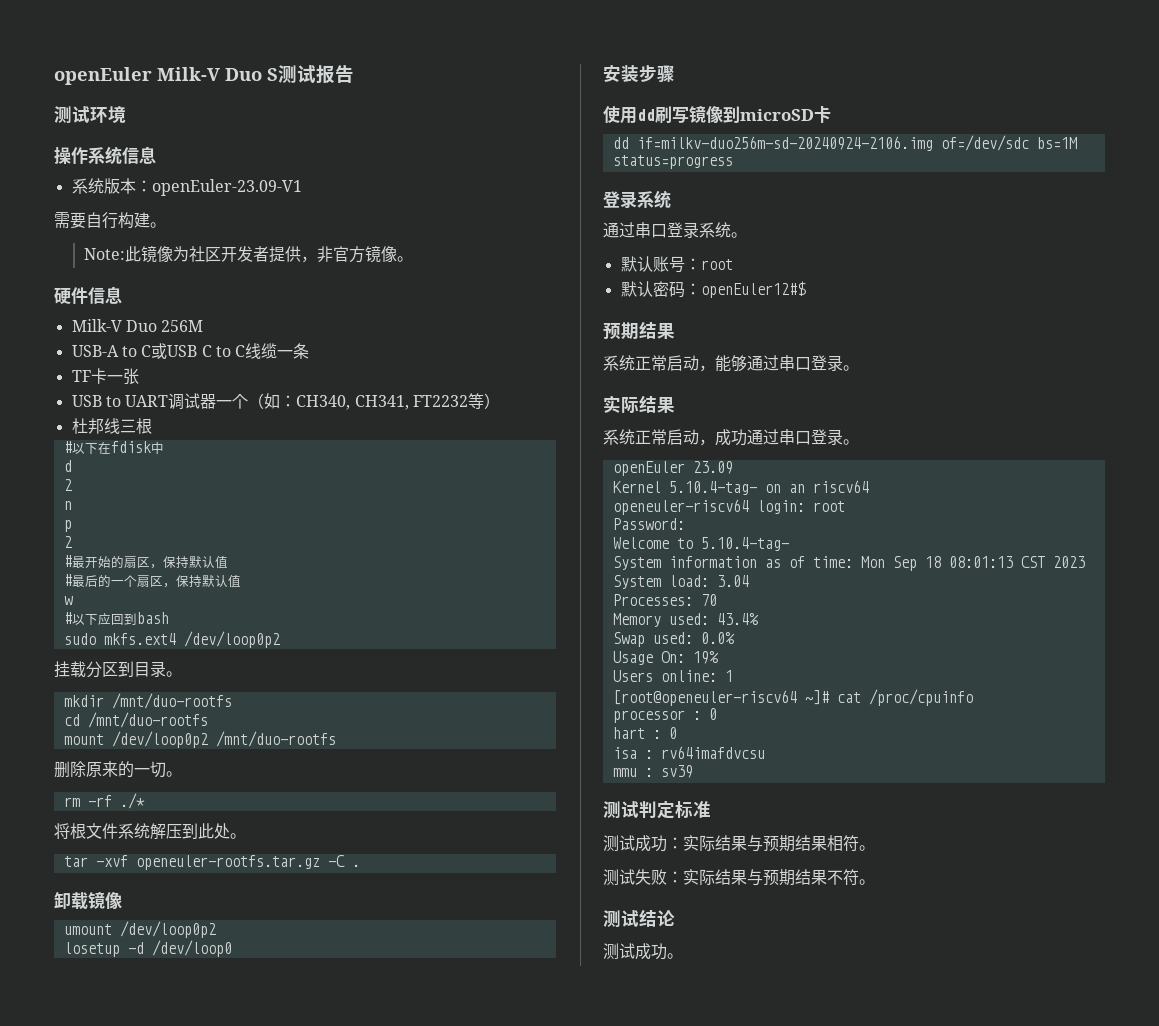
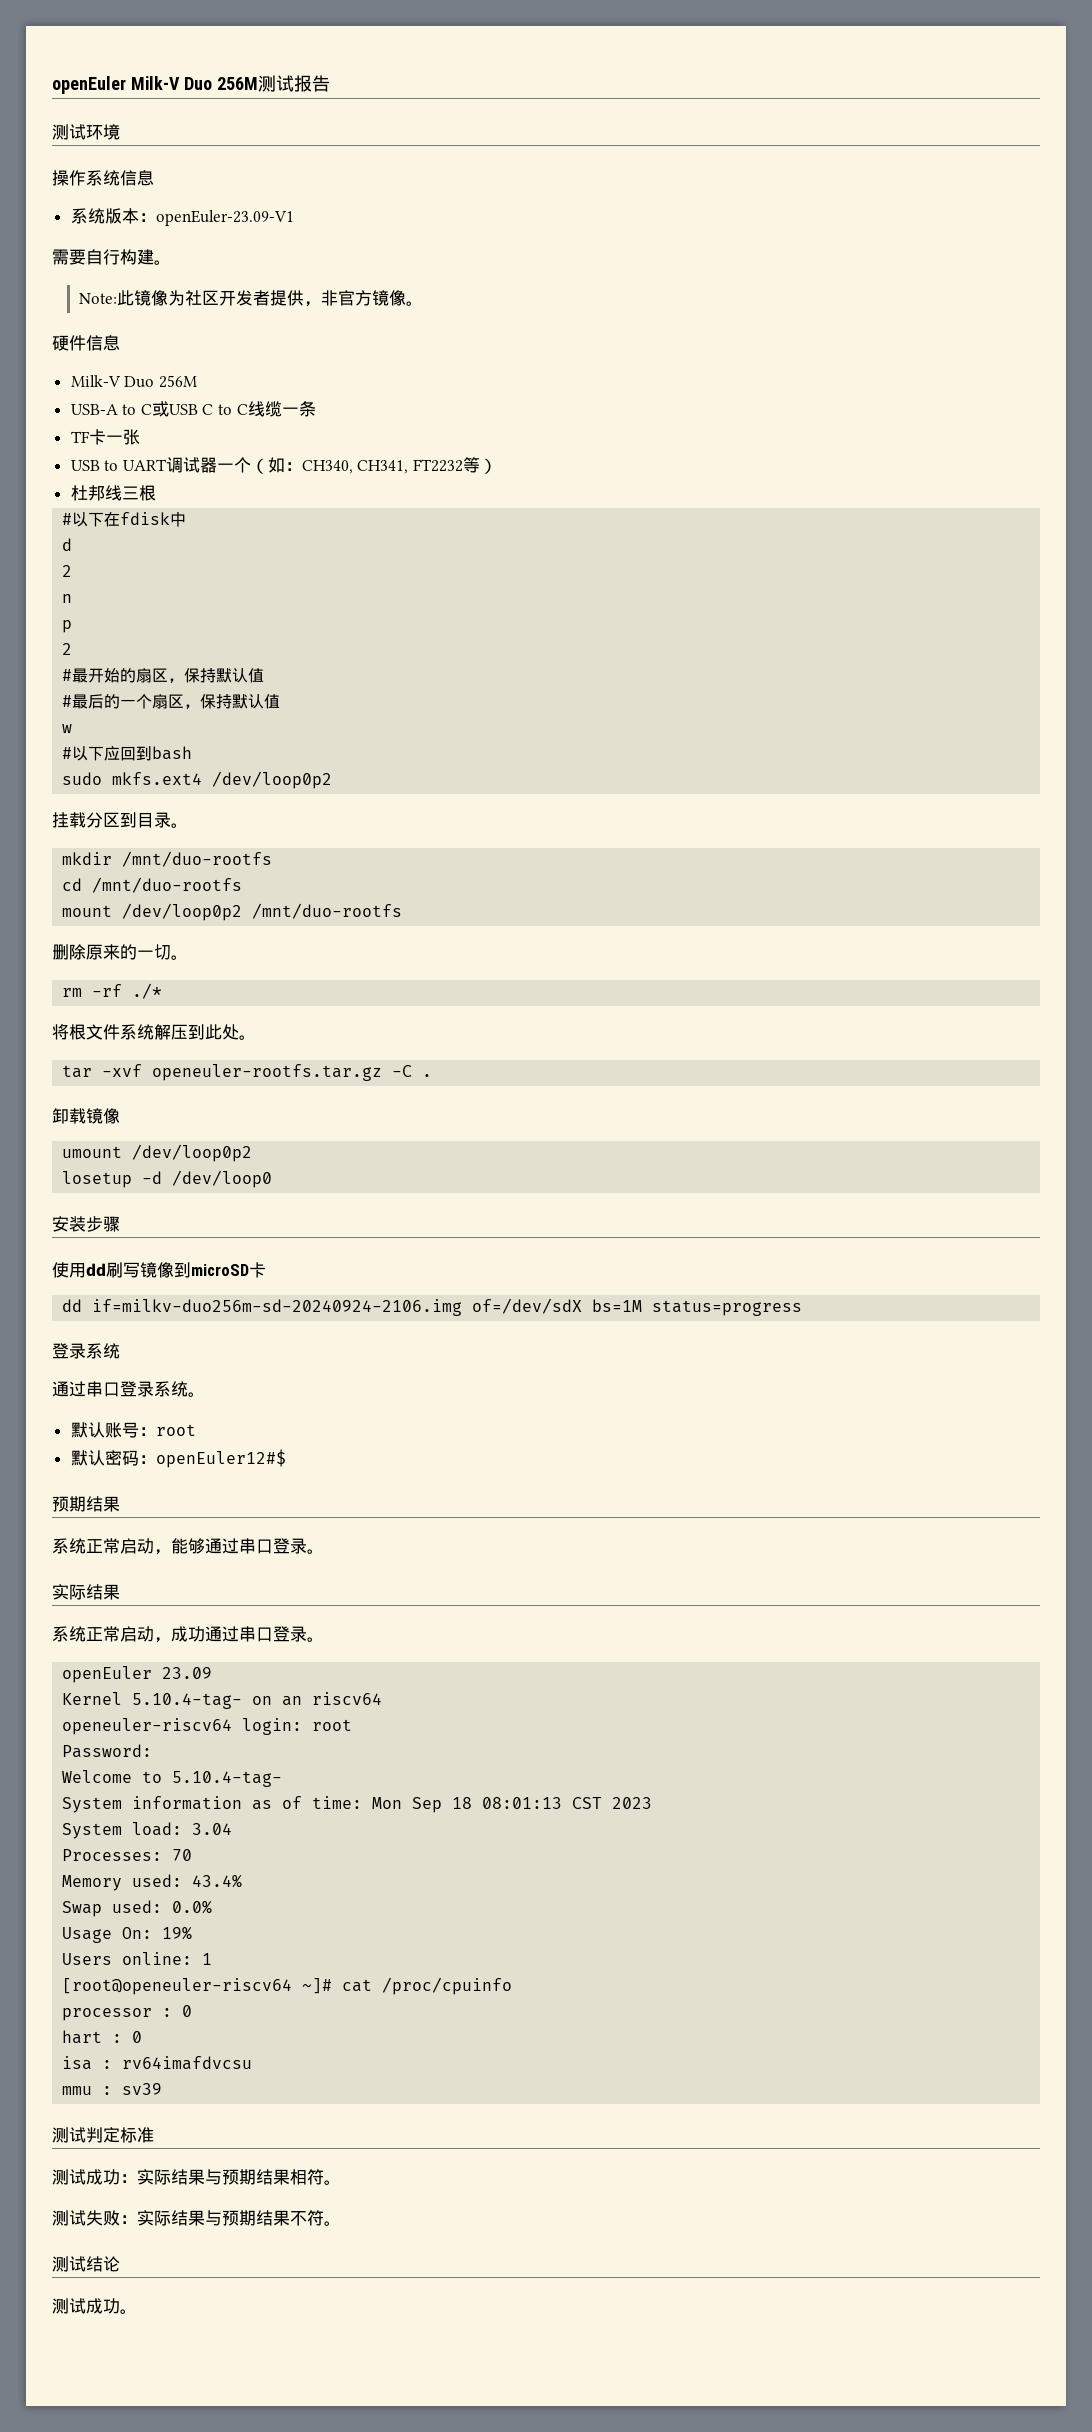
[267,68,278,81] S -> [216,77,258,90] 256M
[940,135,1029,151] of=/dev/sdc -> [472,1298,583,1314] of=/dev/sdX

